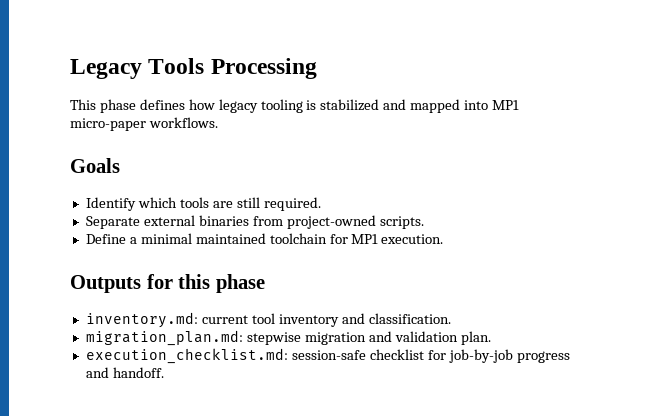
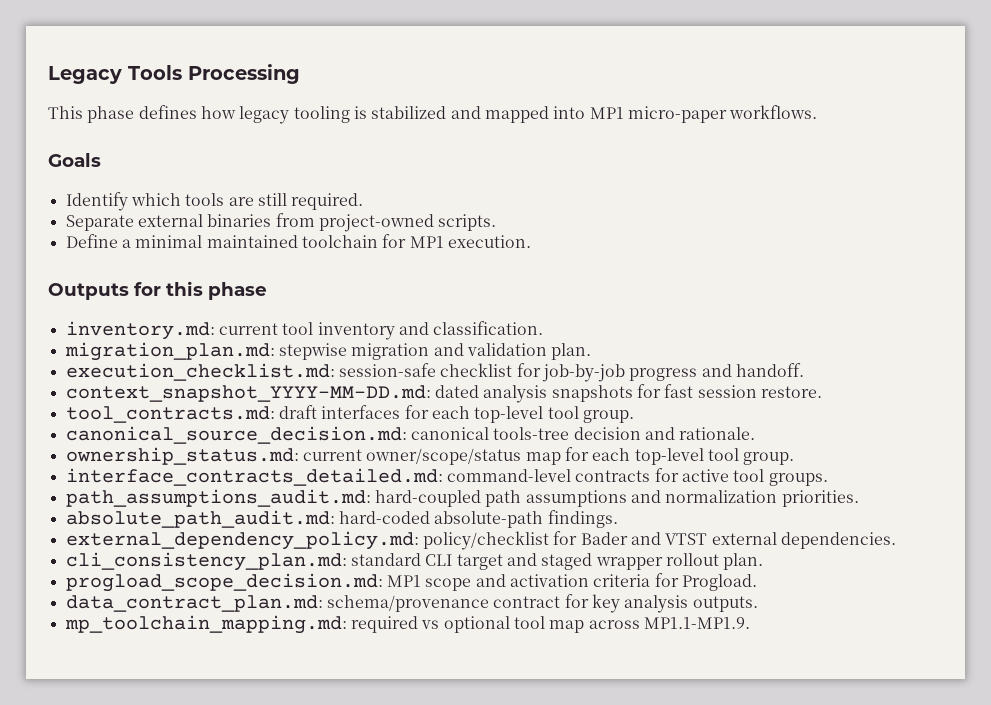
(164, 372) none -> [65,384,822,403] [65,405,634,423] [65,426,756,444] [65,447,795,465] [65,468,828,486] [65,489,859,507] [65,510,618,528] [65,531,896,550] [65,552,764,571] [65,573,757,592] [65,594,758,613] [64,615,750,634] // context_snapshot_YYYY-MM-DD.md: dated analysis snapshots for fast session restore. // tool_contracts.md: draft interfaces for each top-level tool group. // canonical_source_decision.md: canonical tools-tree decision and rationale. // ownership_status.md: current owner/scope/status map for each top-level tool group. // interface_contracts_detailed.md: command-level contracts for active tool groups. // path_assumptions_audit.md: hard-coupled path assumptions and normalization priorities. // absolute_path_audit.md: hard-coded absolute-path findings. // external_dependency_policy.md: policy/checklist for Bader and VTST external dependencies. // cli_consistency_plan.md: standard CLI target and staged wrapper rollout plan. // progload_scope_decision.md: MP1 scope and activation criteria for Progload. // data_contract_plan.md: schema/provenance contract for key analysis outputs. // mp_toolchain_mapping.md: required vs optional tool map across MP1.1-MP1.9.

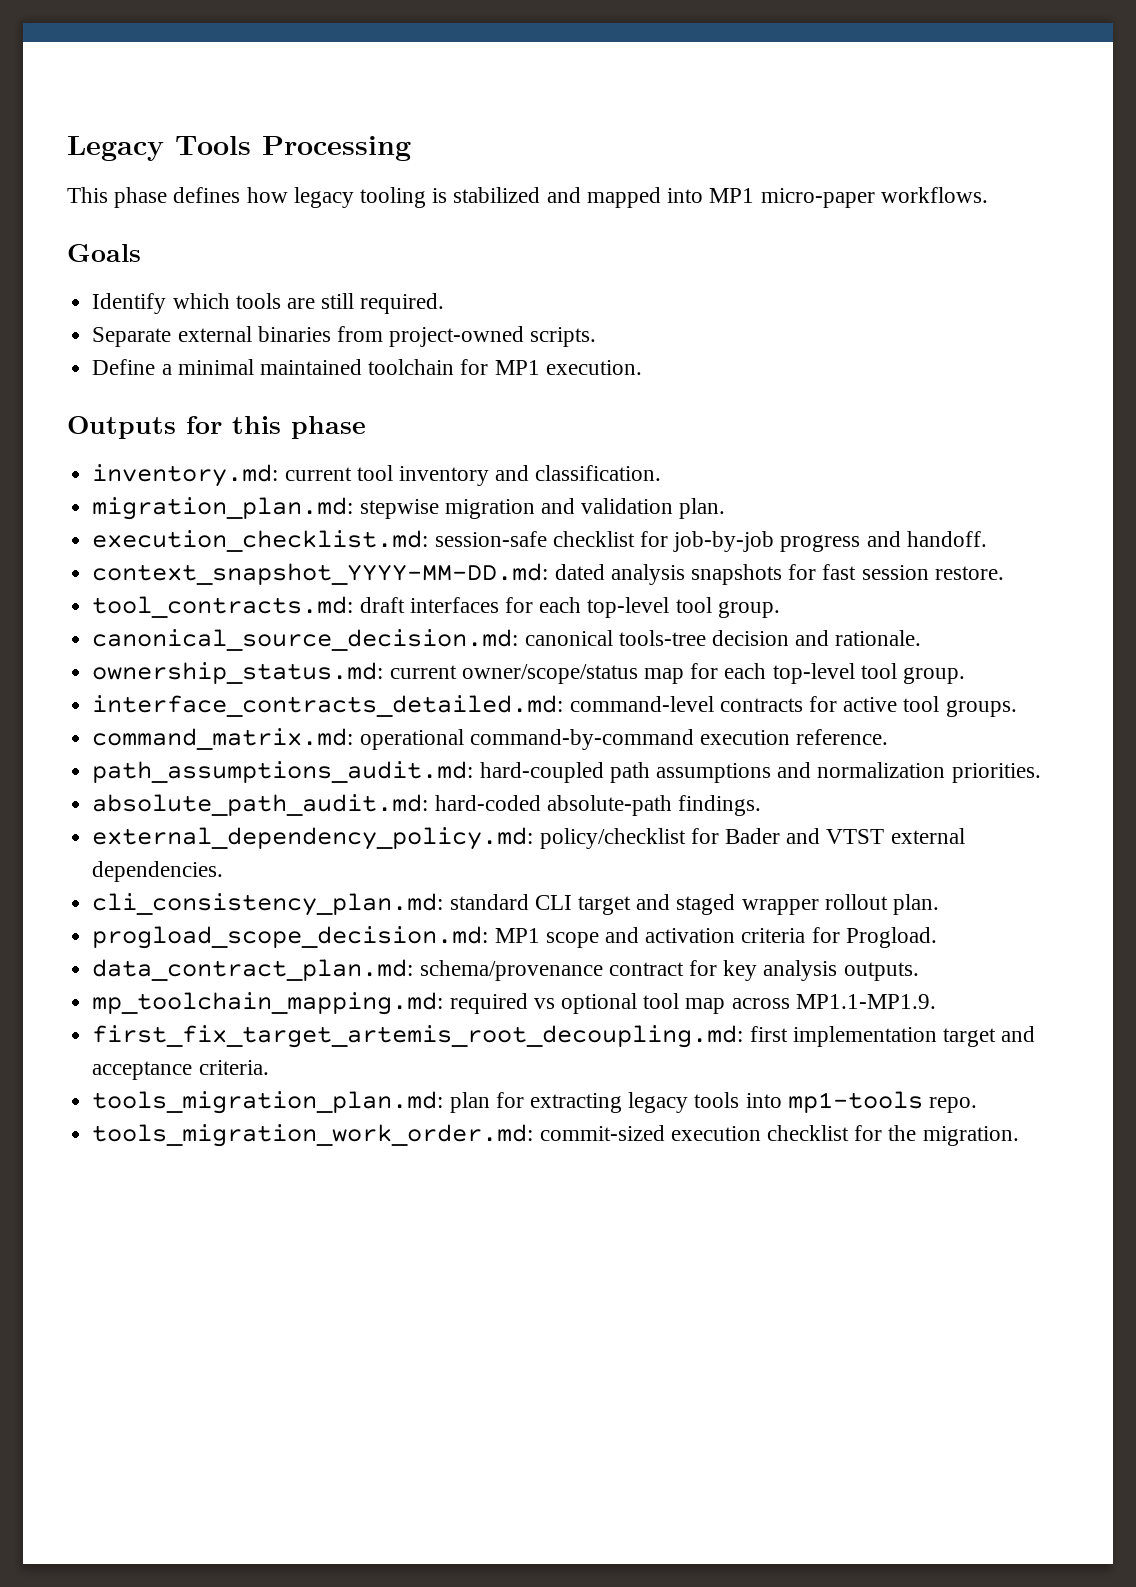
(828, 479) none -> [92,728,889,750] // command_matrix.md: operational command-by-command execution reference.
(750, 623) none -> [92,1025,1036,1048] [92,1060,269,1080] [92,1091,977,1114] [92,1124,1019,1147] // first_fix_target_artemis_root_decoupling.md: first implementation target and acceptance criteria. // tools_migration_plan.md: plan for extracting legacy tools into mp1-tools repo. // tools_migration_work_order.md: commit-sized execution checklist for the migration.

